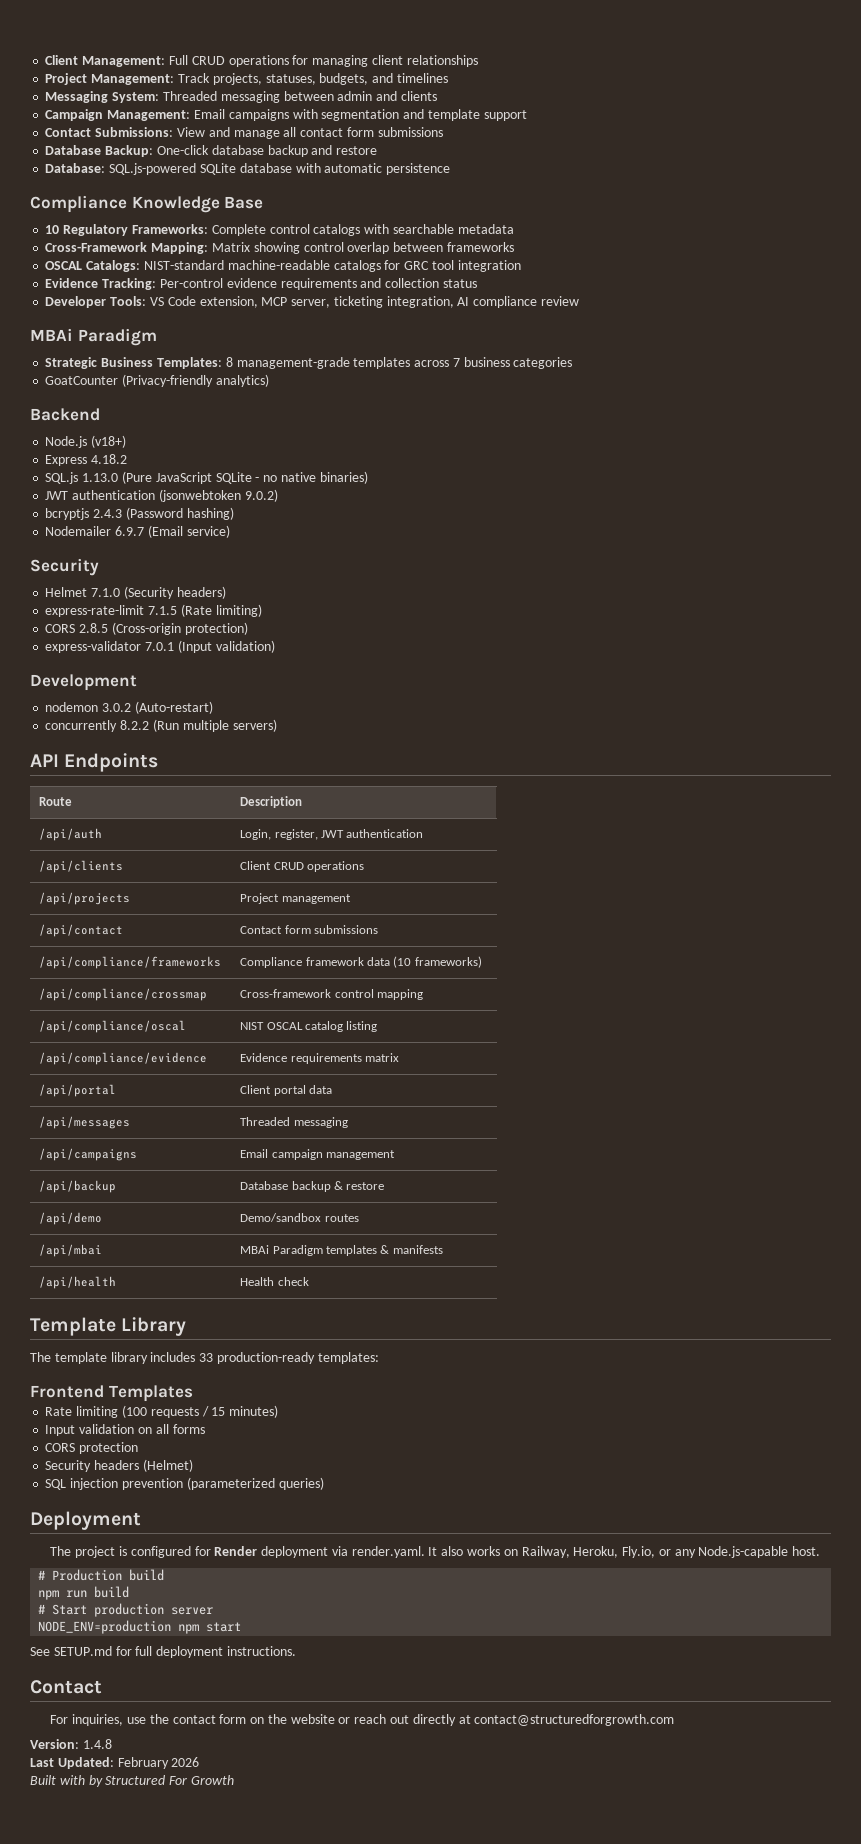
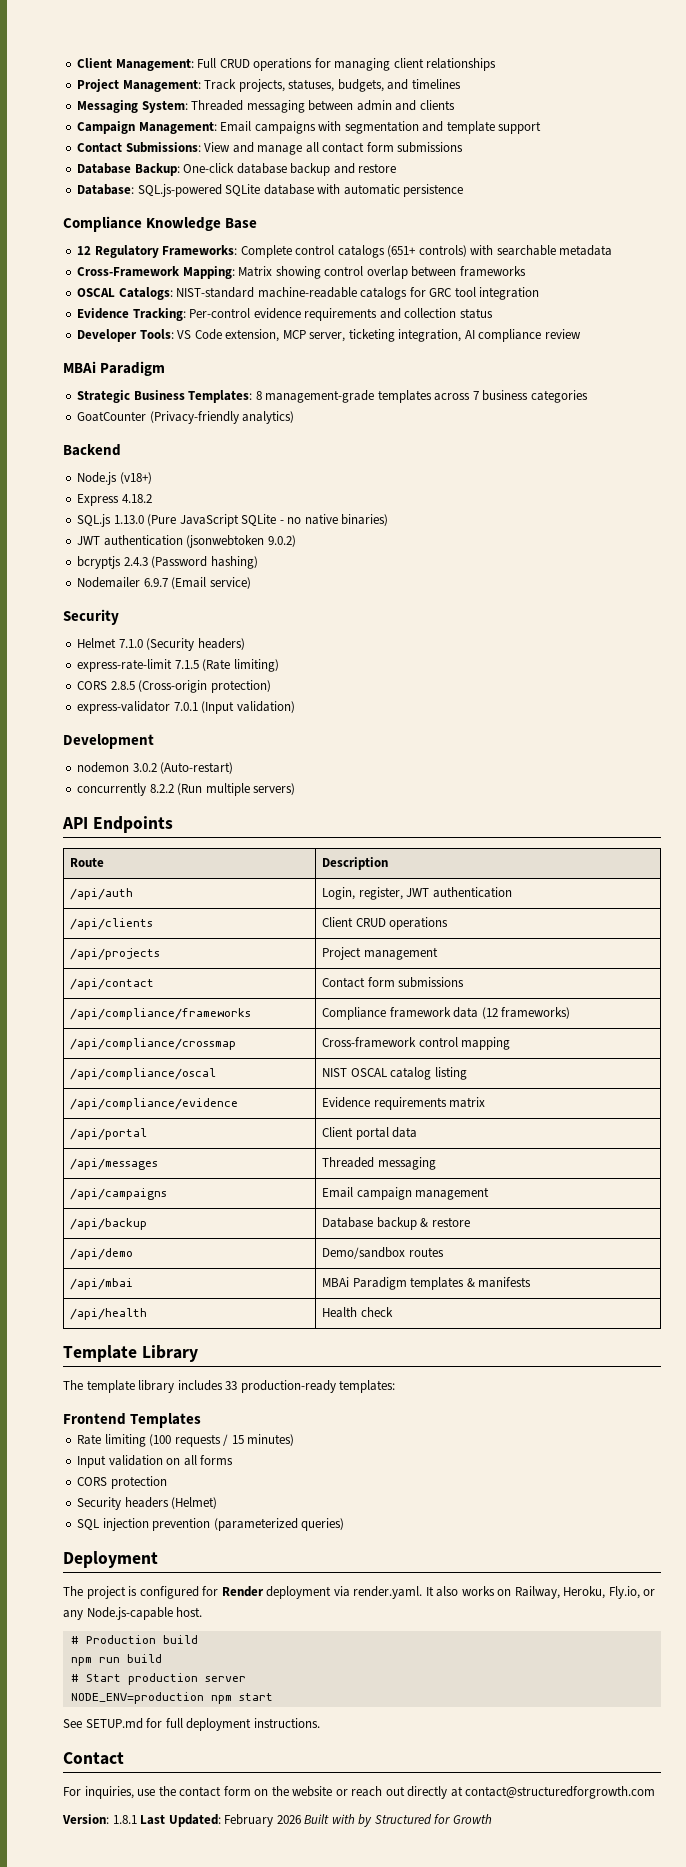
[45,225,60,234] 10 -> [77,246,92,255] 12
(361, 230) none -> [387,245,467,257] (651+ controls)
[393,956,412,968] (10 -> [481,1007,498,1019] (12
[82,1739,112,1749] 1.4.8 // -> [112,1815,137,1824] 1.8.1
(200, 1762) // -> (301, 1819) none
[169,1776,188,1785] For -> [434,1814,451,1824] for

